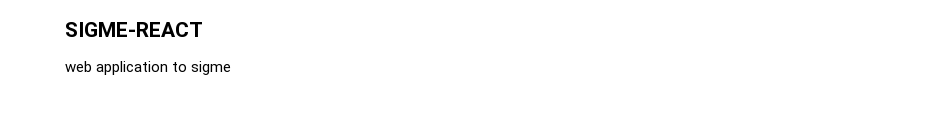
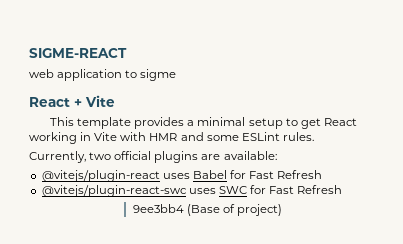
(232, 68) none -> [29,95,115,107] [50,117,357,129] [29,132,314,144] [29,151,277,163] [41,170,323,182] [41,185,343,197] [132,204,282,216] // React + Vite // This template provides a minimal setup to get React working in Vite with HMR and some ESLint rules. // Currently, two official plugins are available: // @vitejs/plugin-react uses Babel for Fast Refresh // @vitejs/plugin-react-swc uses SWC for Fast Refresh // 9ee3bb4 (Base of project)

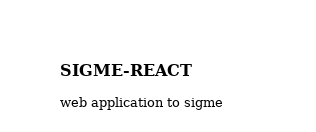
[29,95,115,107] [50,117,357,129] [29,132,314,144] [29,151,277,163] [41,170,323,182] [41,185,343,197] [132,204,282,216] // React + Vite // This template provides a minimal setup to get React working in Vite with HMR and some ESLint rules. // Currently, two official plugins are available: // @vitejs/plugin-react uses Babel for Fast Refresh // @vitejs/plugin-react-swc uses SWC for Fast Refresh // 9ee3bb4 (Base of project) -> (223, 104) none

